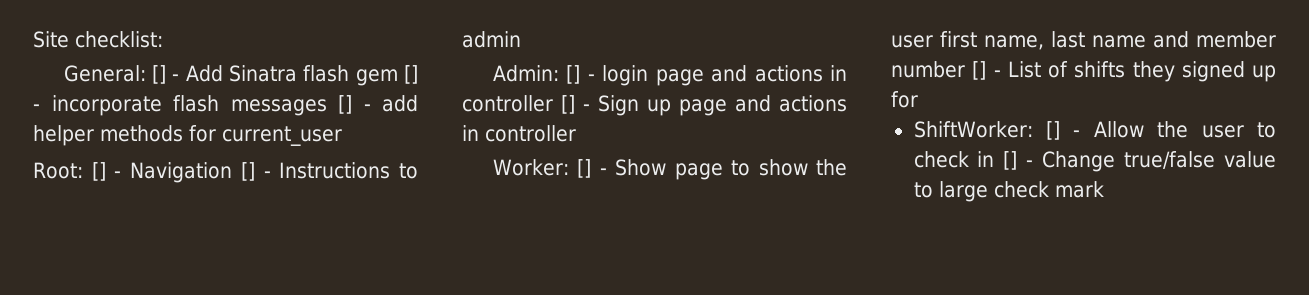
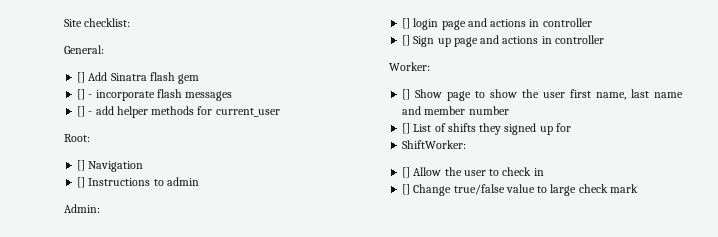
[151,65,180,84] [] - -> [77,72,86,83] // []
(398, 77) none -> (200, 79) //
(327, 107) none -> (233, 96) //
[91,162,122,181] [] - -> [77,160,86,171] // []
[240,162,271,181] [] - -> [77,177,86,188] // []
[566,65,595,84] [] - -> [402,18,411,29] // []
[561,95,590,114] [] - -> [402,35,411,46] // []
[577,159,607,178] [] - -> [402,89,411,100] // []
[972,61,1001,80] [] - -> [402,123,411,134] // []
[1045,121,1081,140] [] - -> [402,167,411,178] // []
[1003,151,1034,170] [] - -> [402,184,411,195] // []

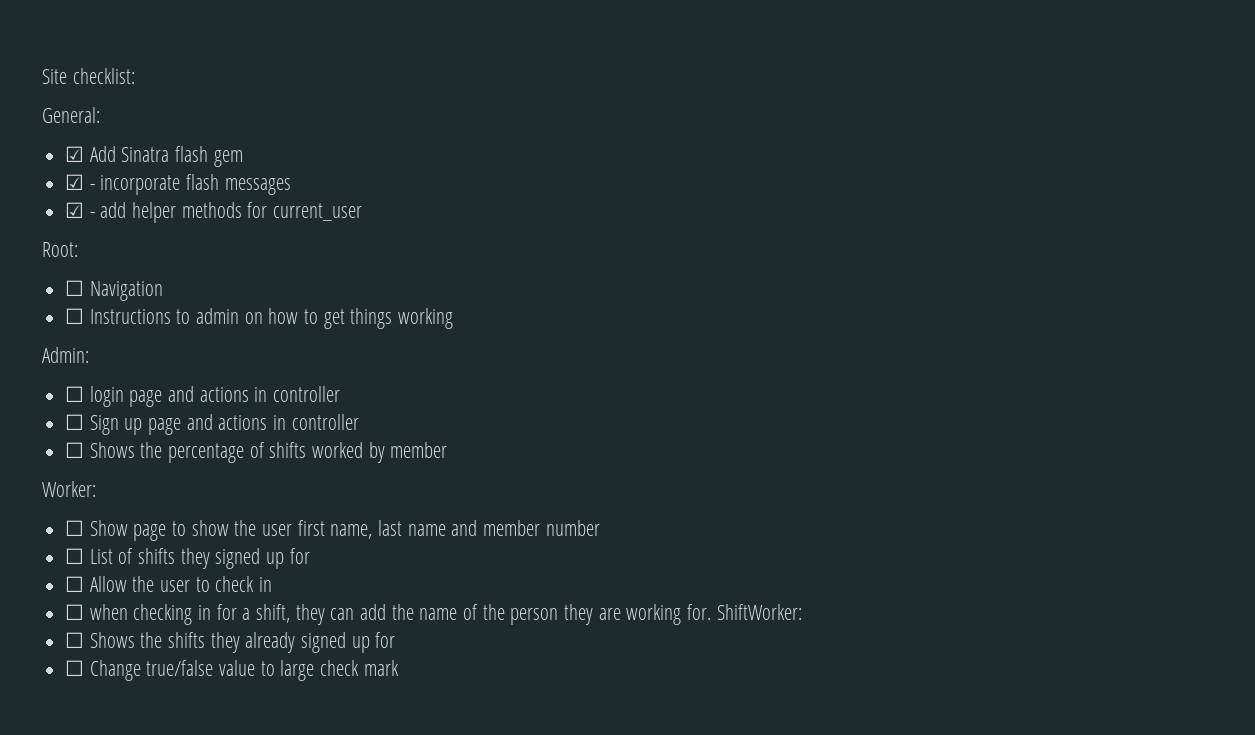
[77,72,86,83] [] -> [65,146,85,162] ☑
[77,89,86,100] [] -> [65,174,85,190] ☑
[77,106,86,117] [] -> [65,202,85,218] ☑
[77,160,86,171] [] -> [65,280,85,296] ☐
[77,177,86,188] [] -> [65,308,85,324] ☐
(199, 181) none -> [244,308,454,329] on how to get things working
[402,18,411,29] [] -> [65,386,85,402] ☐
[402,35,411,46] [] -> [65,414,85,430] ☐
(604, 39) none -> [65,442,448,463] // ☐ Shows the percentage of shifts worked by member
[402,89,411,100] [] -> [65,520,85,536] ☐
[402,123,411,134] [] -> [65,548,85,564] ☐
[402,140,467,149] [402,167,411,178] ShiftWorker: // [] -> [65,576,85,592] ☐
[402,184,411,195] [] -> [65,604,802,625] [65,632,396,653] [65,660,85,676] ☐ when checking in for a shift, they can add the name of the person they are working for. ShiftWorker: // ☐ Shows the shifts they already signed up for // ☐

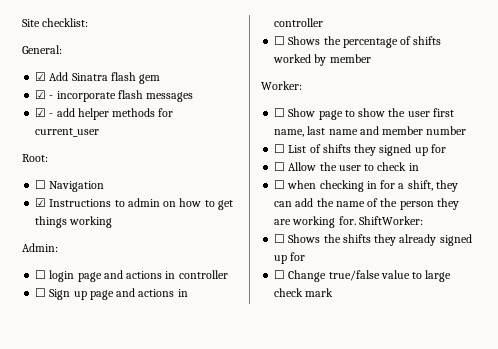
[65,308,85,324] ☐ -> [35,198,47,207] ☑

